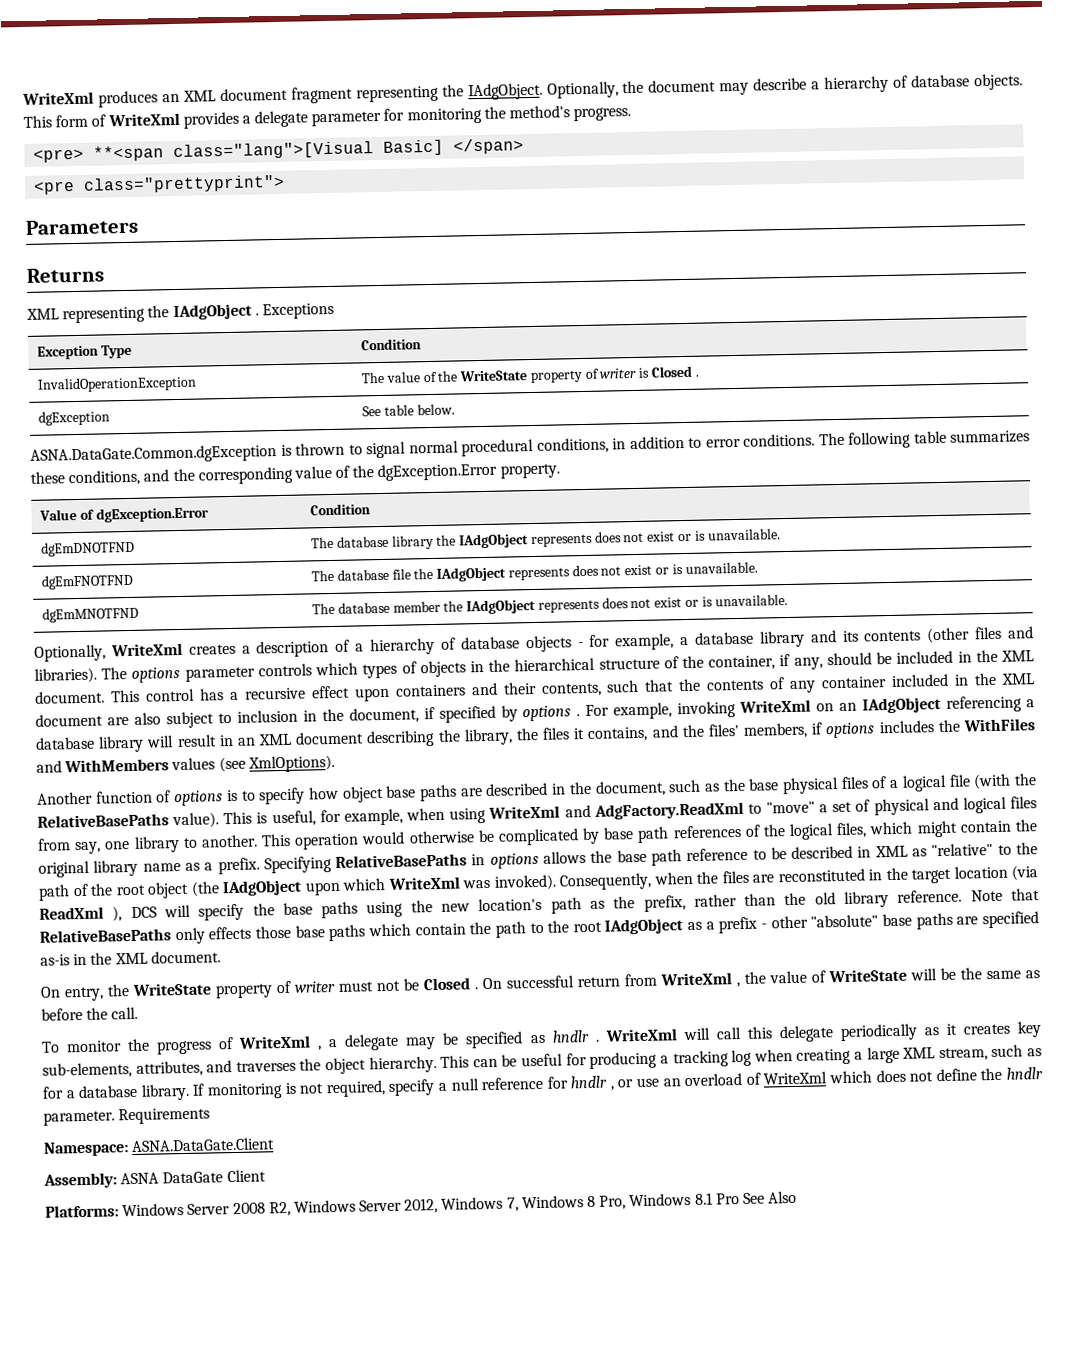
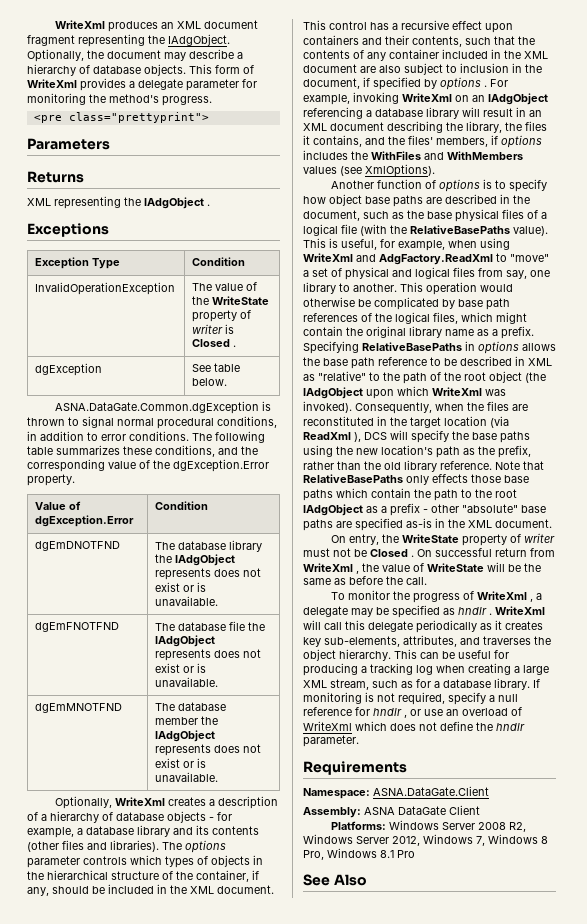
[33,138,525,163] // <pre> **<span class="lang">[Visual Basic] </span> -> (212, 101) none
(259, 314) none -> (210, 205) //
(115, 1118) none -> (359, 741) //
(740, 1199) none -> (415, 854) //

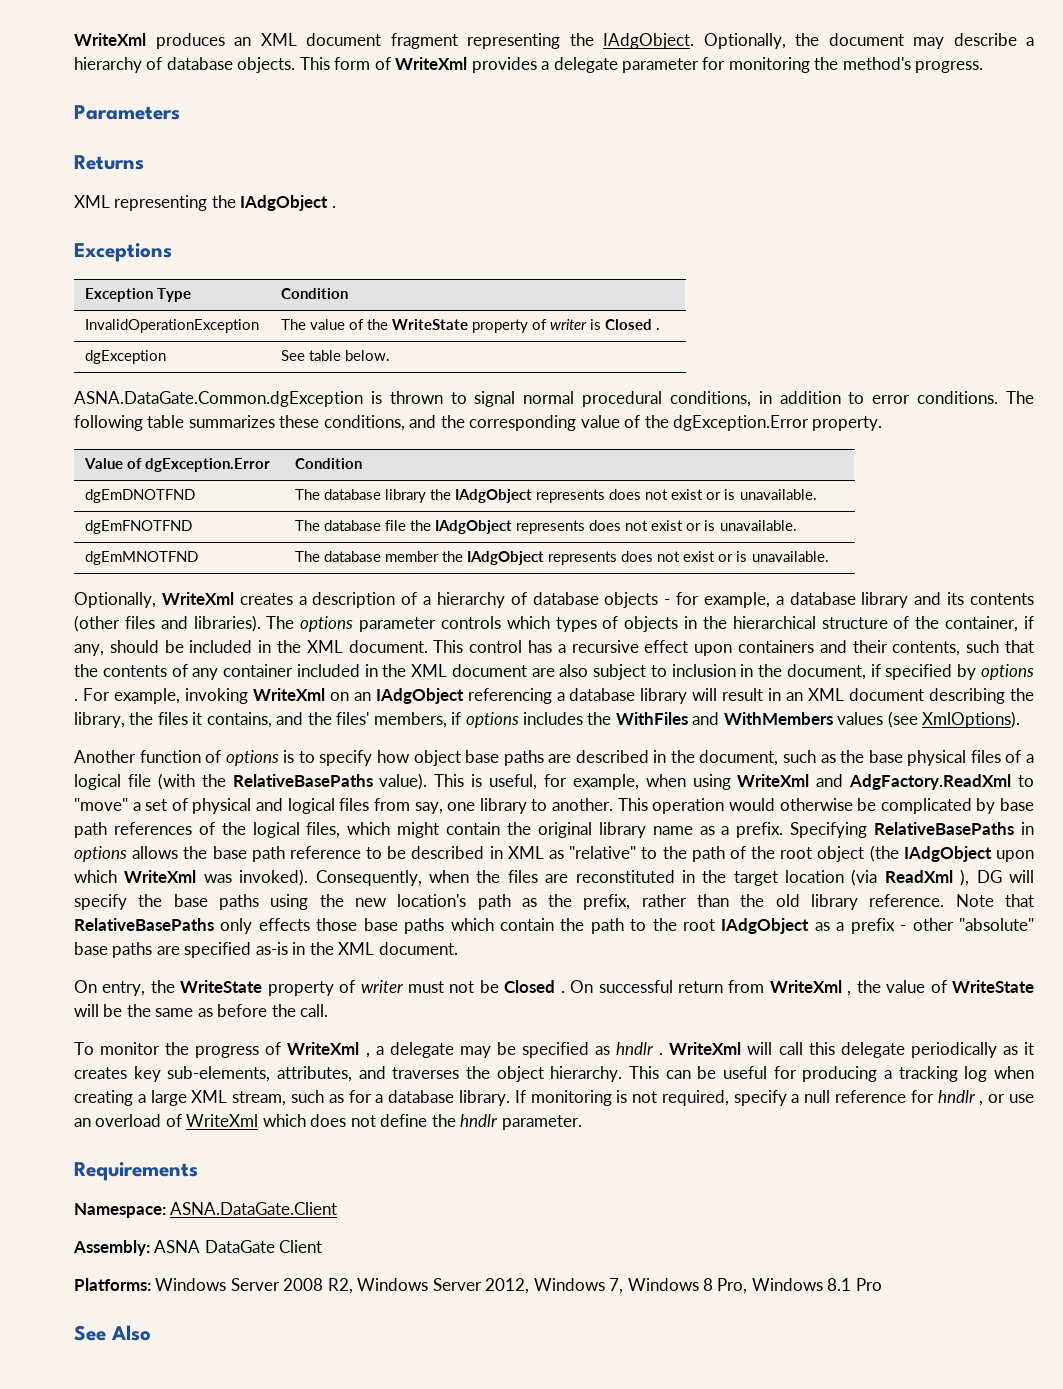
[33,112,209,123] // <pre class="prettyprint"> -> (984, 67) none
[364,432,387,440] DCS -> [976,870,1002,883] DG

